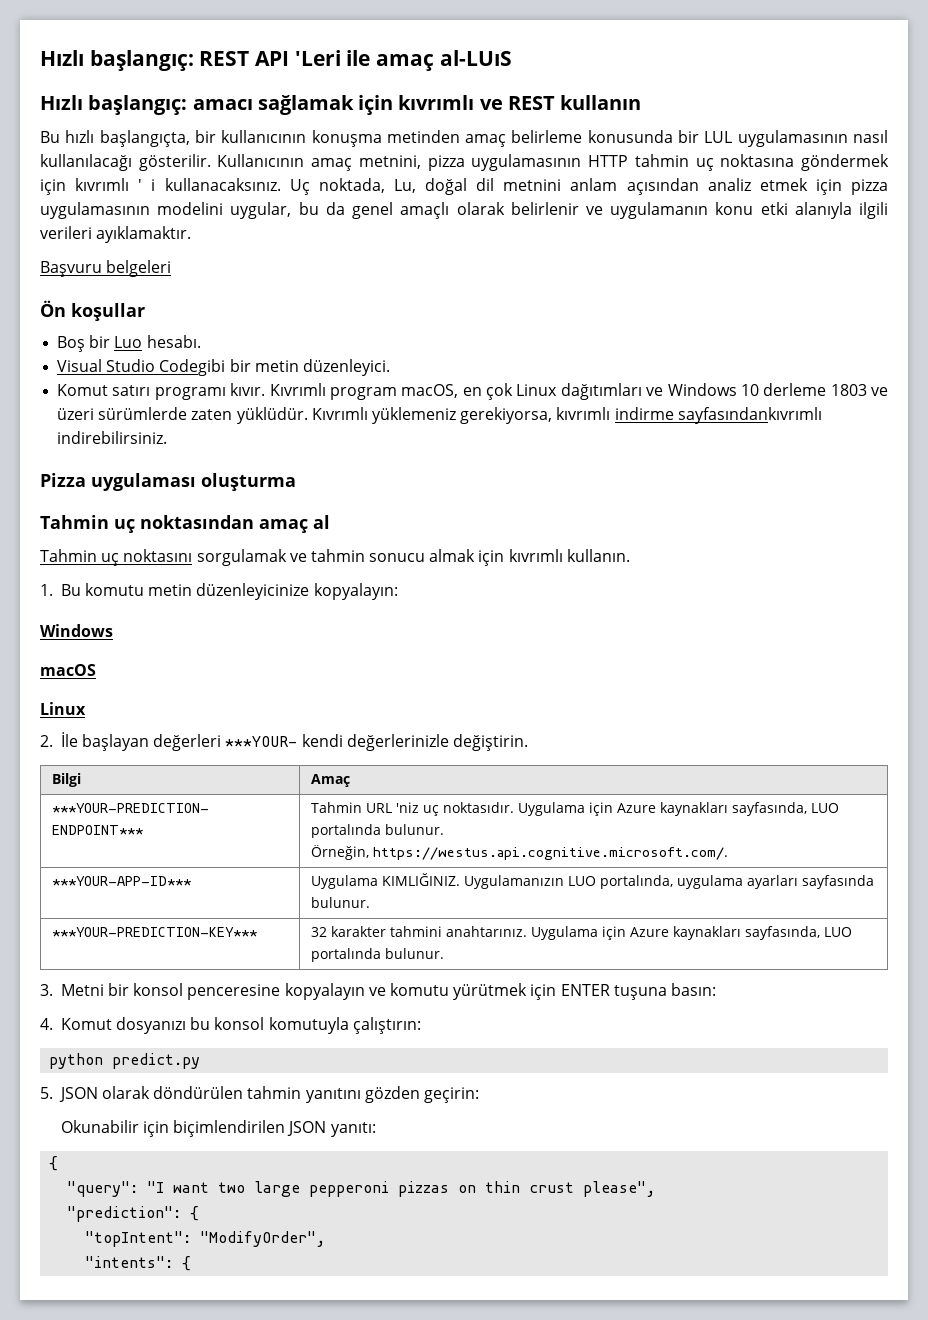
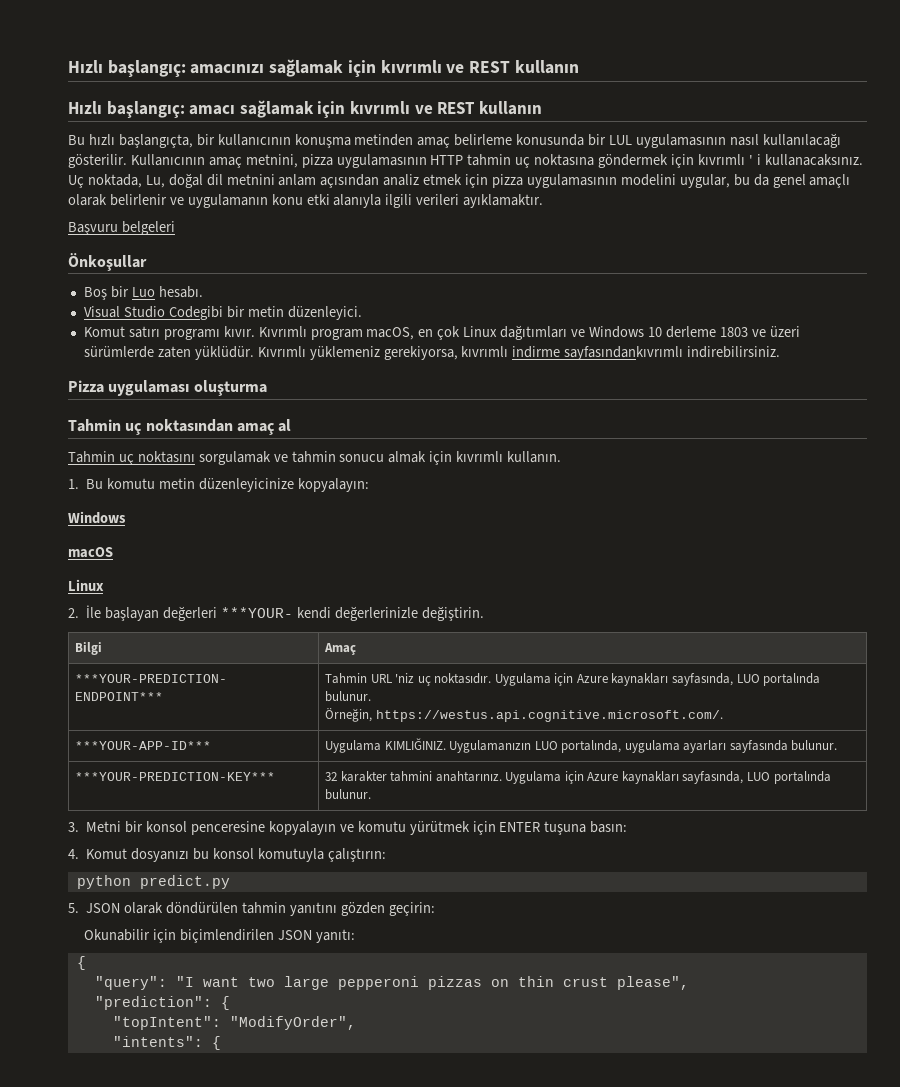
[40,50,512,71] Hızlı başlangıç: REST API 'Leri ile amaç al-LUıS -> [68,59,579,78] Hızlı başlangıç: amacınızı sağlamak için kıvrımlı ve REST kullanın
[40,300,145,321] Ön koşullar -> [68,253,147,271] Önkoşullar

